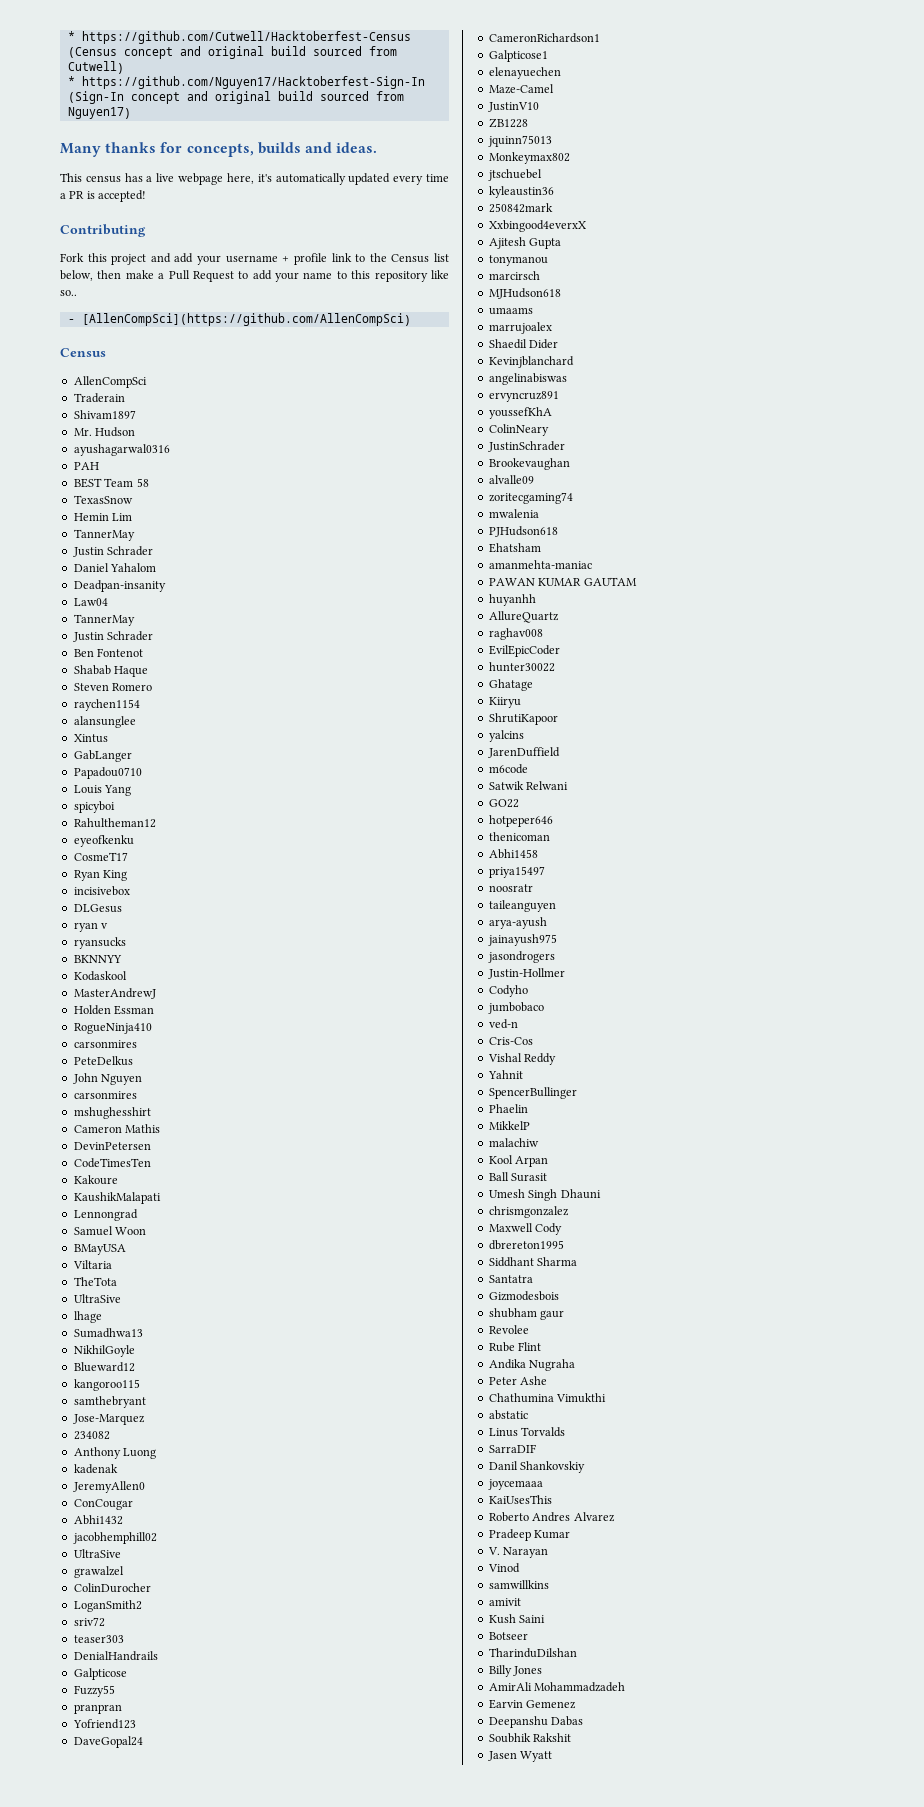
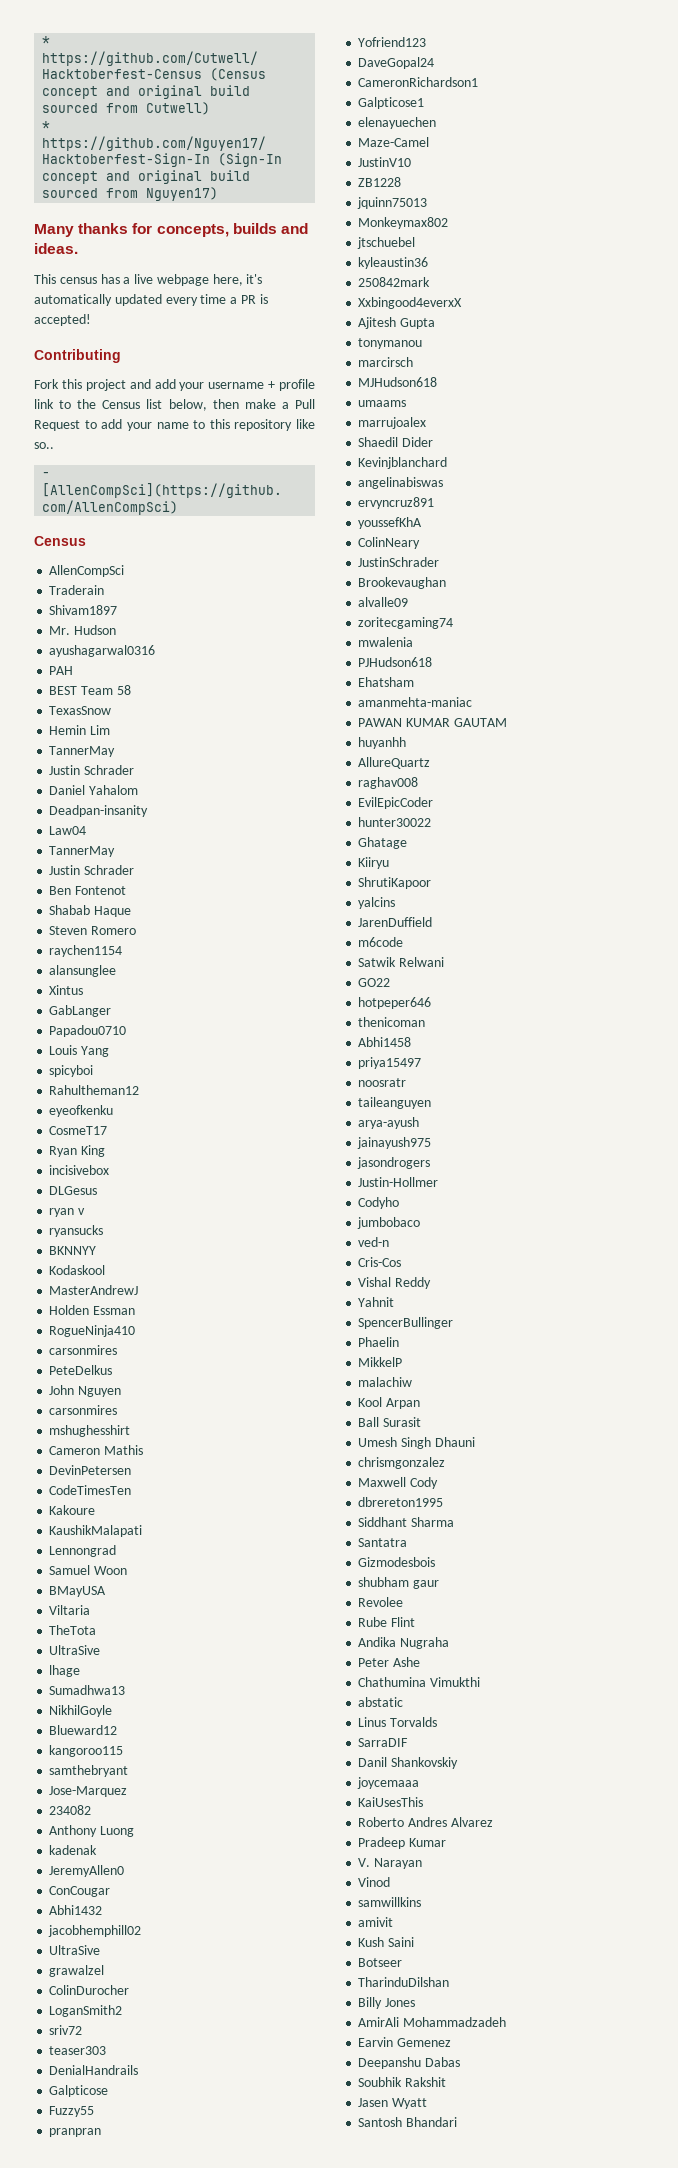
(553, 1756) none -> [358,2117,458,2127] // Santosh Bhandari

